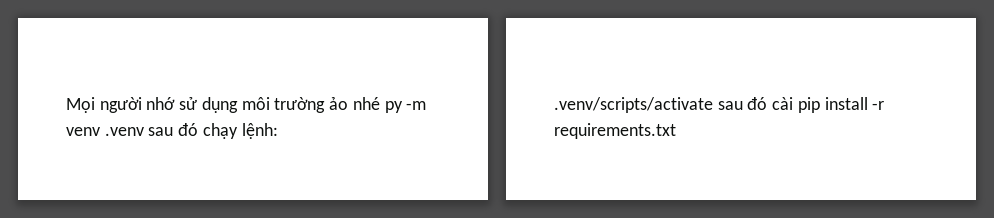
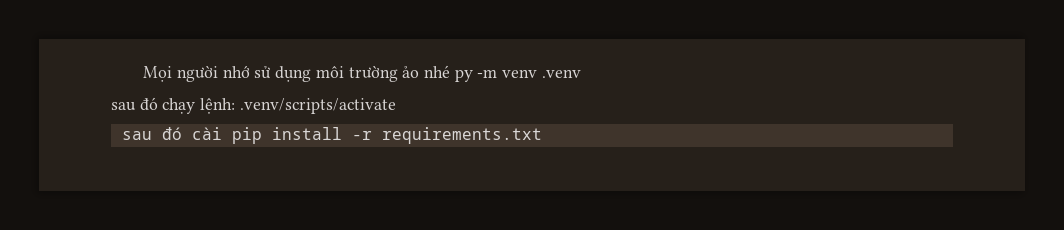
(144, 131) none -> (581, 73) //
(713, 105) none -> (396, 106) //

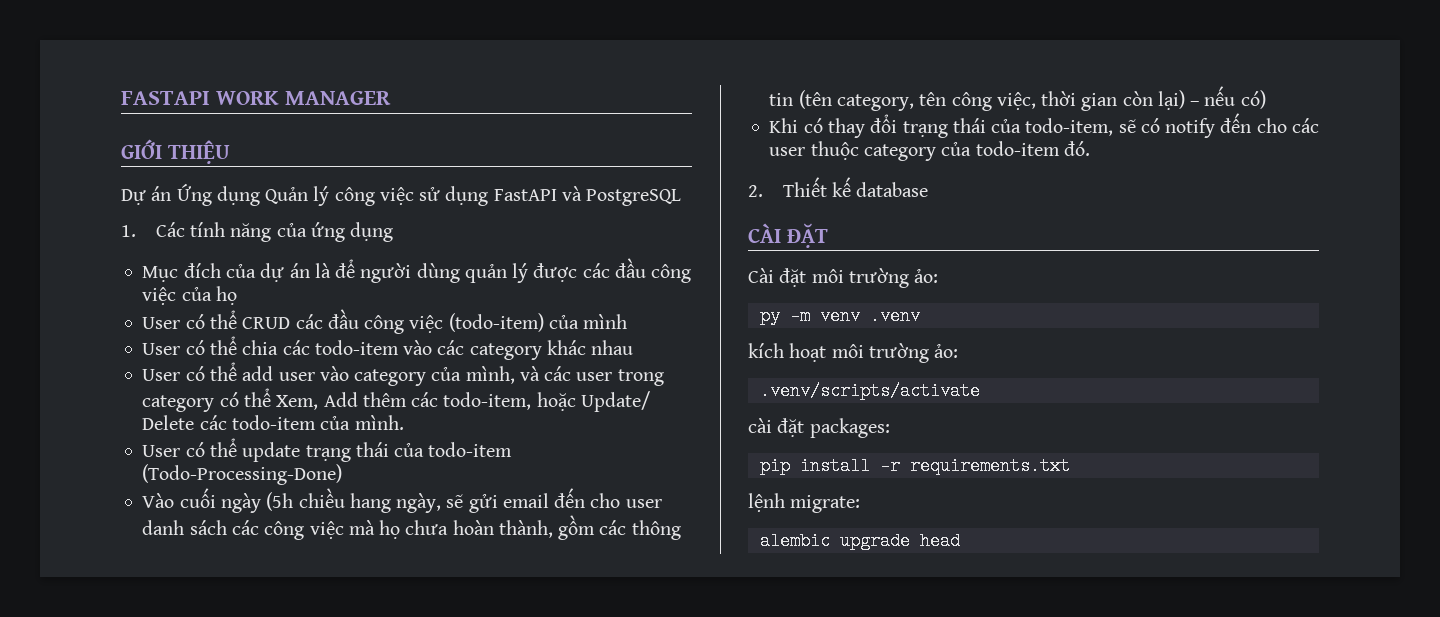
[143,65,581,82] [111,97,396,114] [121,127,222,140] Mọi người nhớ sử dụng môi trường ảo nhé py -m venv .venv // sau đó chạy lệnh: .venv/scripts/activate // sau đó cài -> [121,91,392,105] [121,139,230,164] [121,183,682,206] [121,222,394,242] [142,258,692,283] [142,286,237,305] [142,309,628,334] [142,336,634,360] [142,362,664,386] [142,388,650,412] [142,415,404,430] [142,438,513,462] [142,464,343,485] [142,488,662,513] [142,515,681,540] [769,86,1266,111] [769,113,1319,138] [769,141,1090,161] [748,177,929,197] [748,223,828,248] [748,268,939,288] [759,307,920,325] [748,343,959,363] [759,382,980,400] [748,418,890,438] FASTAPI WORK MANAGER // GIỚI THIỆU // Dự án Ứng dụng Quản lý công việc sử dụng FastAPI và PostgreSQL // 1. Các tính năng của ứng dụng // Mục đích của dự án là để người dùng quản lý được các đầu công việc của họ // User có thể CRUD các đầu công việc (todo-item) của mình // User có thể chia các todo-item vào các category khác nhau // User có thể add user vào category của mình, và các user trong category có thể Xem, Add thêm các todo-item, hoặc Update/ Delete các todo-item của mình. // User có thể update trạng thái của todo-item (Todo-Processing-Done) // Vào cuối ngày (5h chiều hang ngày, sẽ gửi email đến cho user danh sách các công việc mà họ chưa hoàn thành, gồm các thông tin (tên category, tên công việc, thời gian còn lại) – nếu có) // Khi có thay đổi trạng thái của todo-item, sẽ có notify đến cho các user thuộc category của todo-item đó. // 2. Thiết kế database // CÀI ĐẶT // Cài đặt môi trường ảo: // py -m venv .venv // kích hoạt môi trường ảo: // .venv/scripts/activate // cài đặt packages: //
(542, 135) none -> [748,493,861,513] [759,532,960,550] // lệnh migrate: // alembic upgrade head

